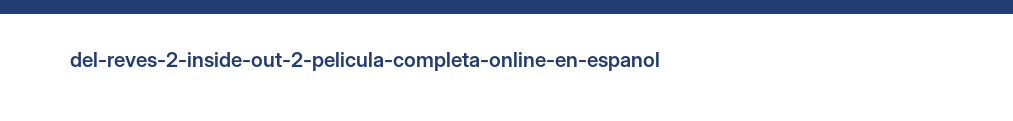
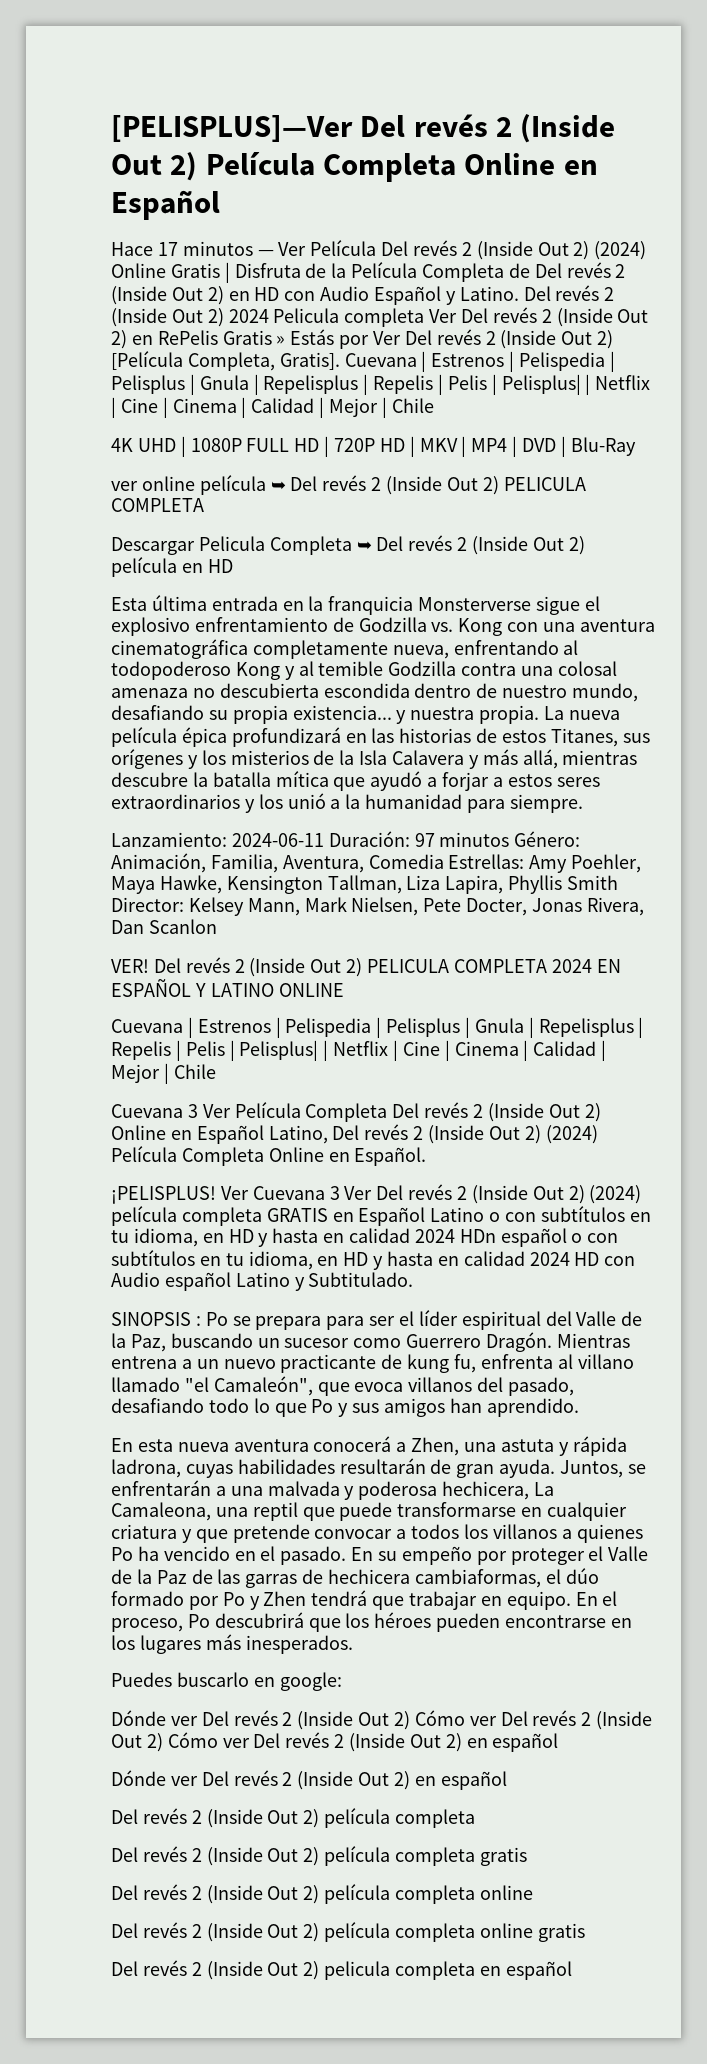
[70,52,660,71] del-reves-2-inside-out-2-pelicula-completa-online-en-espanol -> [111,114,616,143] [111,152,598,182] [111,190,220,220] [111,240,647,260] [111,262,626,283] [111,285,615,305] [111,307,649,327] [111,329,614,349] [111,351,615,372] [111,374,651,395] [111,397,434,418] [111,436,636,457] [111,475,586,495] [111,498,204,512] [111,535,585,555] [111,557,233,577] [111,595,600,615] [111,617,655,636] [111,639,579,659] [111,661,617,680] [111,683,639,702] [111,705,620,724] [111,727,650,747] [111,749,638,769] [111,771,600,791] [111,793,583,813] [111,831,581,847] [111,853,642,873] [111,875,619,894] [111,897,644,916] [111,919,217,934] [111,957,621,977] [111,979,344,997] [111,1017,644,1038] [111,1040,607,1061] [111,1063,216,1084] [111,1102,601,1122] [111,1124,598,1144] [111,1146,427,1166] [111,1184,642,1204] [111,1206,651,1226] [111,1228,619,1247] [111,1250,636,1270] [111,1272,414,1291] [111,1310,643,1330] [111,1332,630,1352] [111,1354,634,1373] [111,1376,575,1396] [111,1398,579,1417] [111,1436,627,1456] [111,1458,646,1478] [111,1480,555,1500] [111,1502,628,1521] [111,1524,643,1543] [111,1546,649,1565] [111,1568,599,1588] [111,1590,618,1610] [111,1612,632,1632] [111,1634,353,1654] [111,1672,342,1691] [111,1710,653,1730] [111,1732,559,1752] [111,1770,507,1790] [111,1808,476,1828] [111,1846,527,1866] [111,1884,533,1904] [111,1922,585,1942] [111,1960,572,1980] [PELISPLUS]—Ver Del revés 2 (Inside Out 2) Película Completa Online en Español // Hace 17 minutos — Ver Película Del revés 2 (Inside Out 2) (2024) Online Gratis | Disfruta de la Película Completa de Del revés 2 (Inside Out 2) en HD con Audio Español y Latino. Del revés 2 (Inside Out 2) 2024 Pelicula completa Ver Del revés 2 (Inside Out 2) en RePelis Gratis » Estás por Ver Del revés 2 (Inside Out 2) [Película Completa, Gratis]. Cuevana | Estrenos | Pelispedia | Pelisplus | Gnula | Repelisplus | Repelis | Pelis | Pelisplus| | Netflix | Cine | Cinema | Calidad | Mejor | Chile // 4K UHD | 1080P FULL HD | 720P HD | MKV | MP4 | DVD | Blu-Ray // ver online película ➥ Del revés 2 (Inside Out 2) PELICULA COMPLETA // Descargar Pelicula Completa ➥ Del revés 2 (Inside Out 2) película en HD // Esta última entrada en la franquicia Monsterverse sigue el explosivo enfrentamiento de Godzilla vs. Kong con una aventura cinematográfica completamente nueva, enfrentando al todopoderoso Kong y al temible Godzilla contra una colosal amenaza no descubierta escondida dentro de nuestro mundo, desafiando su propia existencia... y nuestra propia. La nueva película épica profundizará en las historias de estos Titanes, sus orígenes y los misterios de la Isla Calavera y más allá, mientras descubre la batalla mítica que ayudó a forjar a estos seres extraordinarios y los unió a la humanidad para siempre. // Lanzamiento: 2024-06-11 Duración: 97 minutos Género: Animación, Familia, Aventura, Comedia Estrellas: Amy Poehler, Maya Hawke, Kensington Tallman, Liza Lapira, Phyllis Smith Director: Kelsey Mann, Mark Nielsen, Pete Docter, Jonas Rivera, Dan Scanlon // VER! Del revés 2 (Inside Out 2) PELICULA COMPLETA 2024 EN ESPAÑOL Y LATINO ONLINE // Cuevana | Estrenos | Pelispedia | Pelisplus | Gnula | Repelisplus | Repelis | Pelis | Pelisplus| | Netflix | Cine | Cinema | Calidad | Mejor | Chile // Cuevana 3 Ver Película Completa Del revés 2 (Inside Out 2) Online en Español Latino, Del revés 2 (Inside Out 2) (2024) Película Completa Online en Español. // ¡PELISPLUS! Ver Cuevana 3 Ver Del revés 2 (Inside Out 2) (2024) película completa GRATIS en Español Latino o con subtítulos en tu idioma, en HD y hasta en calidad 2024 HDn español o con subtítulos en tu idioma, en HD y hasta en calidad 2024 HD con Audio español Latino y Subtitulado. // SINOPSIS : Po se prepara para ser el líder espiritual del Valle de la Paz, buscando un sucesor como Guerrero Dragón. Mientras entrena a un nuevo practicante de kung fu, enfrenta al villano llamado "el Camaleón", que evoca villanos del pasado, desafiando todo lo que Po y sus amigos han aprendido. // En esta nueva aventura conocerá a Zhen, una astuta y rápida ladrona, cuyas habilidades resultarán de gran ayuda. Juntos, se enfrentarán a una malvada y poderosa hechicera, La Camaleona, una reptil que puede transformarse en cualquier criatura y que pretende convocar a todos los villanos a quienes Po ha vencido en el pasado. En su empeño por proteger el Valle de la Paz de las garras de hechicera cambiaformas, el dúo formado por Po y Zhen tendrá que trabajar en equipo. En el proceso, Po descubrirá que los héroes pueden encontrarse en los lugares más inesperados. // Puedes buscarlo en google: // Dónde ver Del revés 2 (Inside Out 2) Cómo ver Del revés 2 (Inside Out 2) Cómo ver Del revés 2 (Inside Out 2) en español // Dónde ver Del revés 2 (Inside Out 2) en español // Del revés 2 (Inside Out 2) película completa // Del revés 2 (Inside Out 2) película completa gratis // Del revés 2 (Inside Out 2) película completa online // Del revés 2 (Inside Out 2) película completa online gratis // Del revés 2 (Inside Out 2) pelicula completa en español

